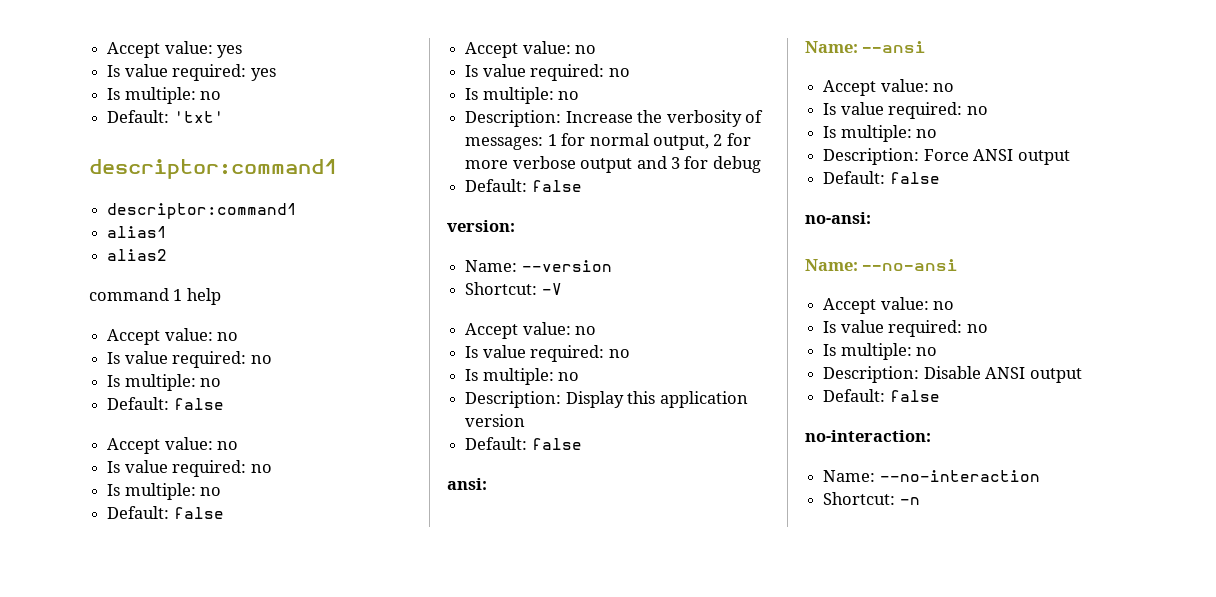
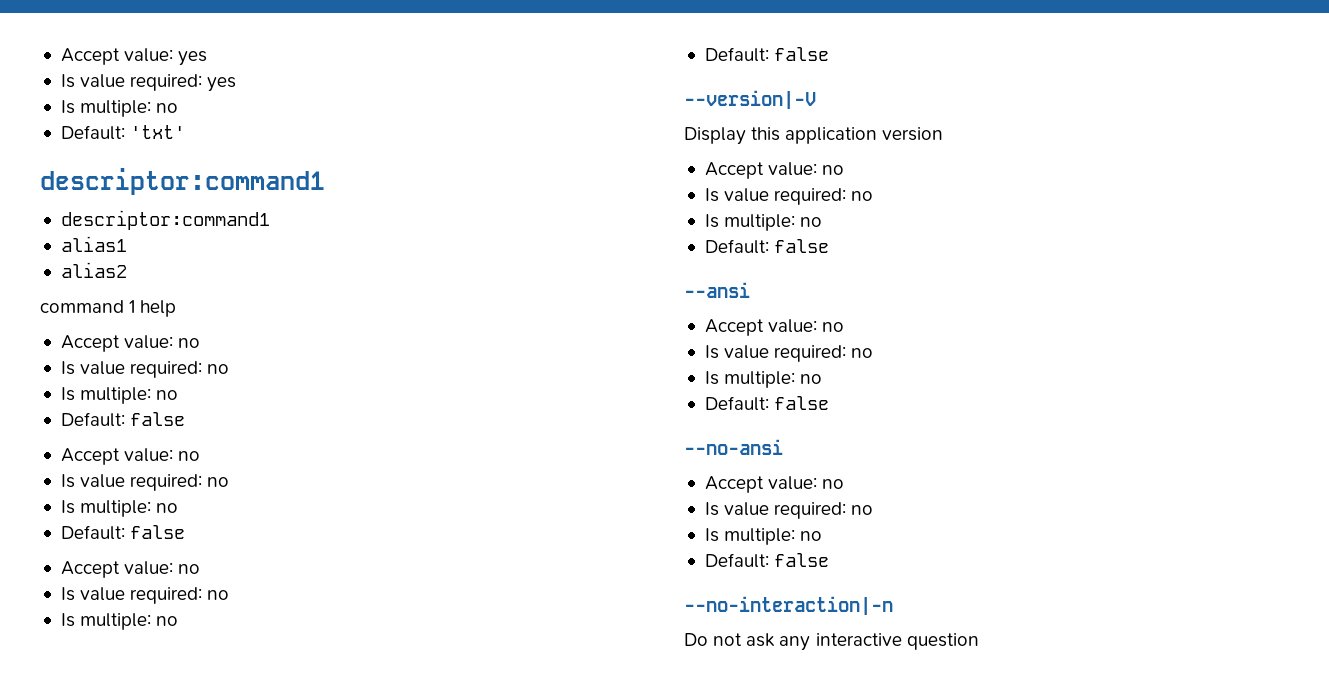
[465,110,763,127] [465,133,751,150] [465,156,761,173] [465,179,582,192] [447,220,515,232] [465,260,612,272] [465,282,562,295] Description: Increase the verbosity of messages: 1 for normal output, 2 for more verbose output and 3 for debug // Default: false // version: // Name: --version // Shortcut: -V -> [704,47,830,62] [684,90,816,109] [684,127,944,145] Default: false // --version|-V // Display this application version
[465,391,748,408] [465,414,526,427] [465,437,582,450] [447,478,487,490] [805,41,858,53] // Description: Display this application version // Default: false // ansi: // Name: -> [704,239,830,254] // Default: false //
[823,148,1070,165] [823,171,940,184] [805,212,871,224] [805,259,858,271] // Description: Force ANSI output // Default: false // no-ansi: // Name: -> [704,396,830,411] // Default: false //
[823,366,1082,383] [823,389,940,402] [805,430,931,442] [823,470,1040,482] [823,492,920,505] Description: Disable ANSI output // Default: false // no-interaction: // Name: --no-interaction // Shortcut: -n -> [704,553,830,568] [684,596,893,615] [684,633,979,651] Default: false // --no-interaction|-n // Do not ask any interactive question

